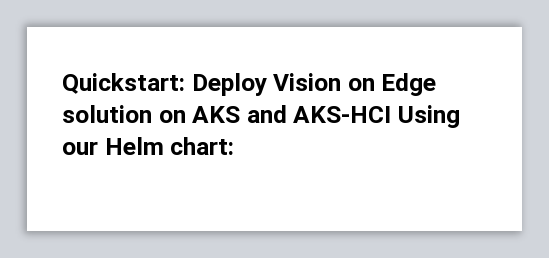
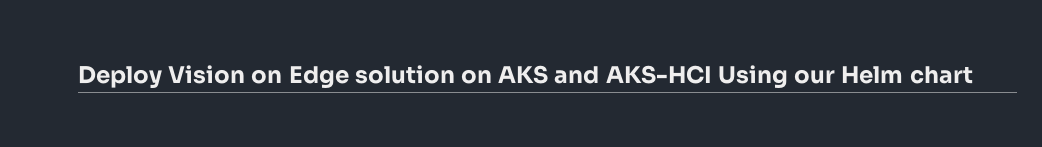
[62,73,185,94] Quickstart: -> (78, 77) none
[170,137,235,155] chart: -> [909,66,973,84] chart

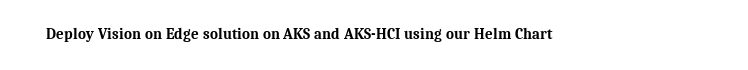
[717,65,788,89] Using -> [404,27,443,42] using
[909,66,973,84] chart -> [514,27,553,39] Chart

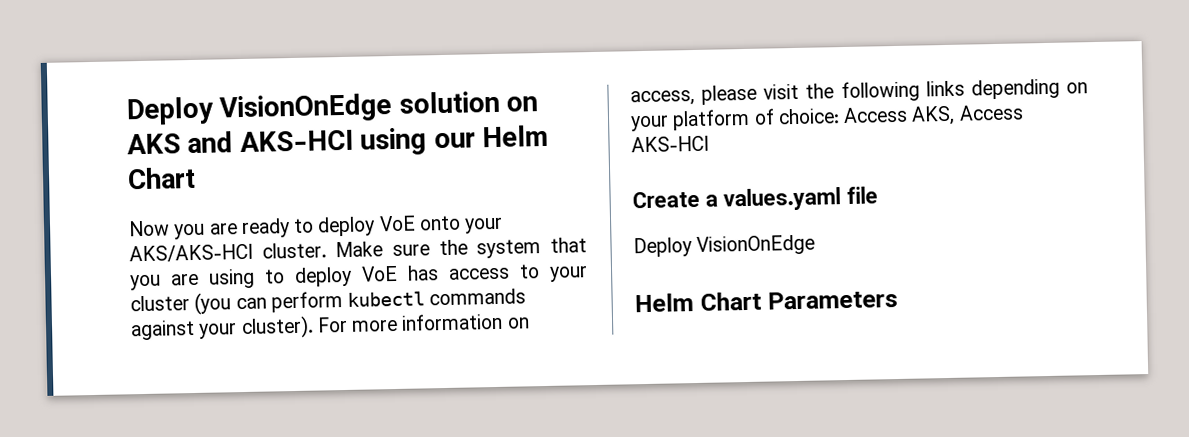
[46,27,199,42] Deploy Vision on Edge -> [126,92,394,126] Deploy VisionOnEdge
(553, 33) none -> [128,215,504,240] [129,237,587,263] [130,264,588,291] [130,288,527,315] [130,312,530,341] [630,78,1088,107] [630,104,1024,132] [631,135,709,153] [632,186,878,212] [633,234,816,258] [634,289,899,313] // Now you are ready to deploy VoE onto your AKS/AKS-HCI cluster. Make sure the system that you are using to deploy VoE has access to your cluster (you can perform kubectl commands against your cluster). For more information on access, please visit the following links depending on your platform of choice: Access AKS, Access AKS-HCI // Create a values.yaml file // Deploy VisionOnEdge // Helm Chart Parameters

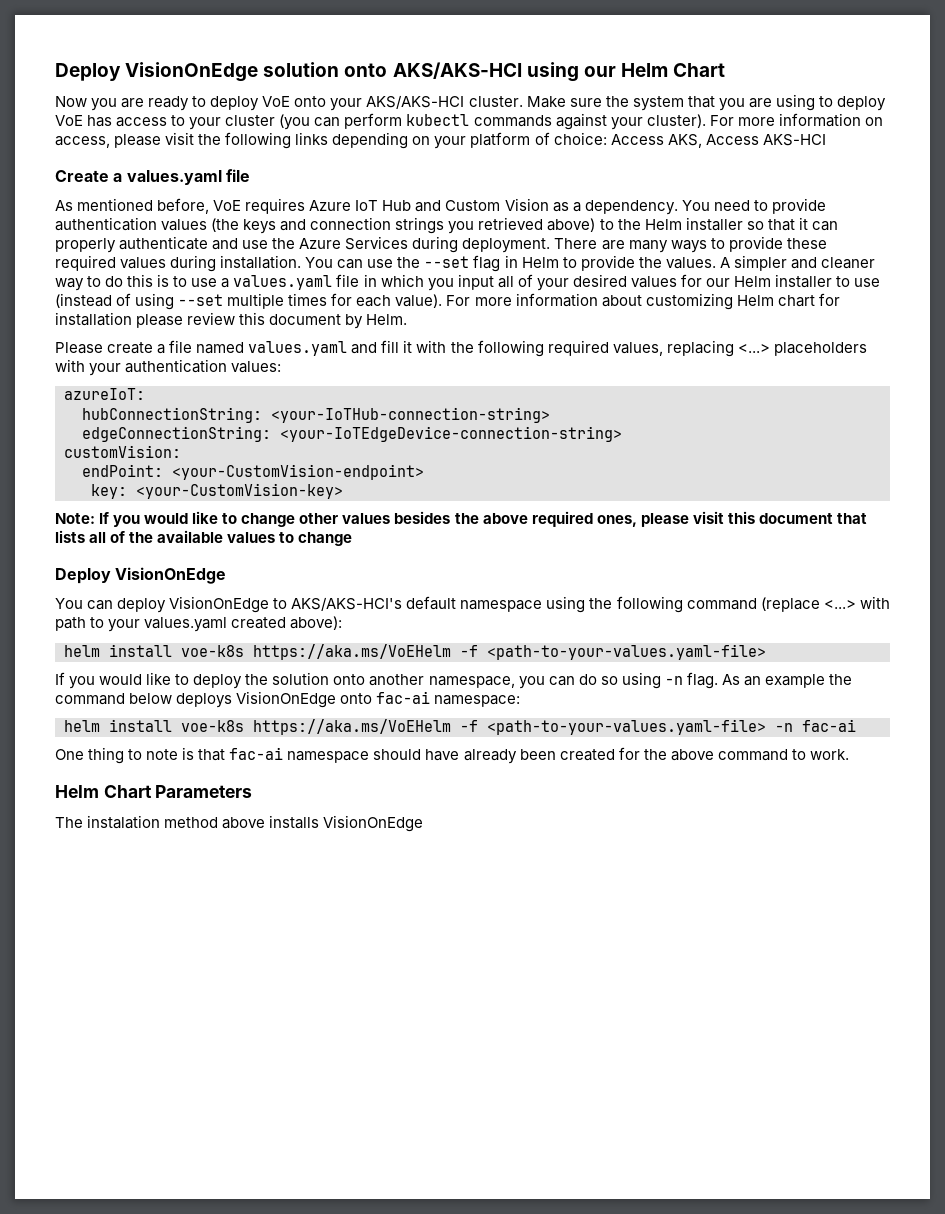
[506,96,539,112] [127,129,354,155] on AKS and AKS-HCI -> [344,62,522,79] onto AKS/AKS-HCI
[633,234,816,258] [634,289,899,313] Deploy VisionOnEdge // Helm Chart Parameters -> [55,198,826,215] [55,217,838,234] [55,236,827,253] [55,255,875,272] [55,274,881,291] [55,293,840,310] [55,312,408,329] [55,340,867,357] [55,359,282,376] [64,388,145,400] [82,407,550,423] [82,426,622,442] [64,445,181,458] [82,464,424,480] [91,483,343,499] [55,511,867,527] [55,530,353,546] [55,567,227,584] [55,596,890,613] [55,616,343,632] [64,644,766,660] [55,672,853,689] [55,691,521,708] [64,719,856,735] [55,747,849,764] [55,785,253,798] [55,815,424,832] As mentioned before, VoE requires Azure IoT Hub and Custom Vision as a dependency. You need to provide authentication values (the keys and connection strings you retrieved above) to the Helm installer so that it can properly authenticate and use the Azure Services during deployment. There are many ways to provide these required values during installation. You can use the --set flag in Helm to provide the values. A simpler and cleaner way to do this is to use a values.yaml file in which you input all of your desired values for our Helm installer to use (instead of using --set multiple times for each value). For more information about customizing Helm chart for installation please review this document by Helm. // Please create a file named values.yaml and fill it with the following required values, replacing <...> placeholders with your authentication values: // azureIoT: // hubConnectionString: <your-IoTHub-connection-string> // edgeConnectionString: <your-IoTEdgeDevice-connection-string> // customVision: // endPoint: <your-CustomVision-endpoint> // key: <your-CustomVision-key> // Note: If you would like to change other values besides the above required ones, please visit this document that lists all of the available values to change // Deploy VisionOnEdge // You can deploy VisionOnEdge to AKS/AKS-HCI's default namespace using the following command (replace <...> with path to your values.yaml created above): // helm install voe-k8s https://aka.ms/VoEHelm -f <path-to-your-values.yaml-file> // If you would like to deploy the solution onto another namespace, you can do so using -n flag. As an example the command below deploys VisionOnEdge onto fac-ai namespace: // helm install voe-k8s https://aka.ms/VoEHelm -f <path-to-your-values.yaml-file> -n fac-ai // One thing to note is that fac-ai namespace should have already been created for the above command to work. // Helm Chart Parameters // The instalation method above installs VisionOnEdge

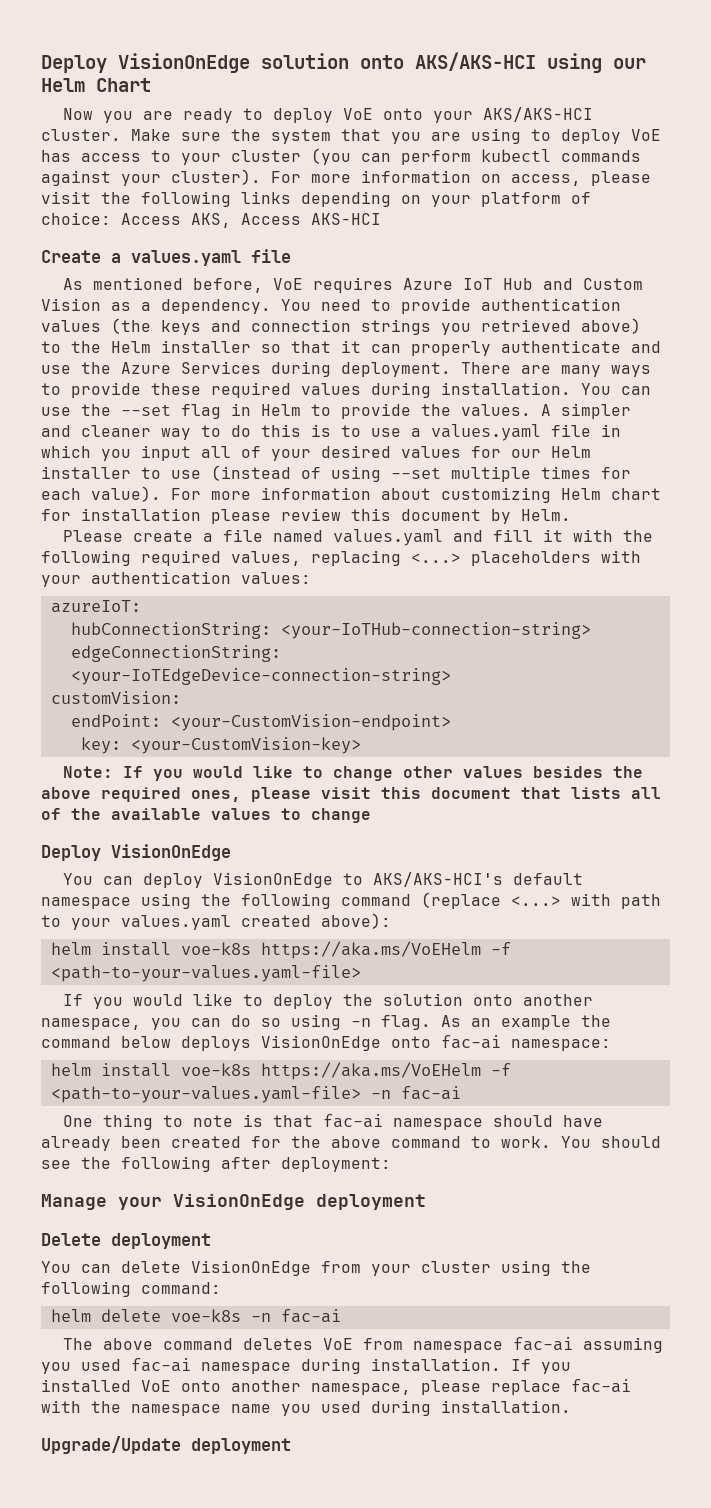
[55,785,253,798] [55,815,424,832] // Helm Chart Parameters // The instalation method above installs VisionOnEdge -> [561,1136,661,1148] [41,1156,391,1172] [41,1194,426,1210] [41,1233,211,1249] [41,1260,591,1276] [41,1281,221,1297] [50,1309,341,1323] [62,1337,663,1353] [41,1358,571,1374] [41,1379,631,1395] [41,1400,571,1416] [41,1436,291,1454] You should see the following after deployment: // Manage your VisionOnEdge deployment // Delete deployment // You can delete VisionOnEdge from your cluster using the following command: // helm delete voe-k8s -n fac-ai // The above command deletes VoE from namespace fac-ai assuming you used fac-ai namespace during installation. If you installed VoE onto another namespace, please replace fac-ai with the namespace name you used during installation. // Upgrade/Update deployment

